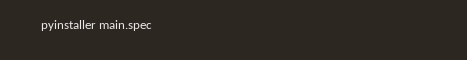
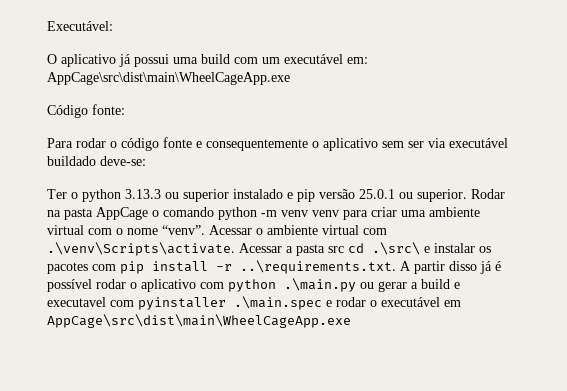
[41,20,153,31] pyinstaller main.spec -> [47,21,113,31] [47,54,368,67] [47,72,290,85] [47,104,125,118] [47,137,508,151] [47,156,146,166] [47,189,505,202] [47,207,480,220] [47,225,387,235] [47,242,491,256] [47,260,501,274] [47,278,460,292] [47,296,461,310] [47,314,351,328] Executável: // O aplicativo já possui uma build com um executável em: AppCage\src\dist\main\WheelCageApp.exe // Código fonte: // Para rodar o código fonte e consequentemente o aplicativo sem ser via executável buildado deve-se: // Ter o python 3.13.3 ou superior instalado e pip versão 25.0.1 ou superior. Rodar na pasta AppCage o comando python -m venv venv para criar uma ambiente virtual com o nome “venv”. Acessar o ambiente virtual com .\venv\Scripts\activate. Acessar a pasta src cd .\src\ e instalar os pacotes com pip install -r ..\requirements.txt. A partir disso já é possível rodar o aplicativo com python .\main.py ou gerar a build e executavel com pyinstaller .\main.spec e rodar o executável em AppCage\src\dist\main\WheelCageApp.exe

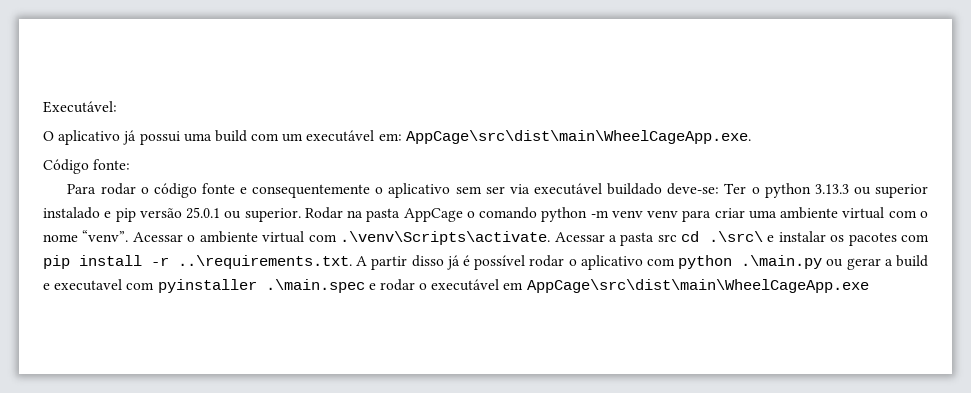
[47,72,290,85] AppCage\src\dist\main\WheelCageApp.exe -> [405,130,751,144] AppCage\src\dist\main\WheelCageApp.exe.
(146, 161) // -> (720, 189) none

